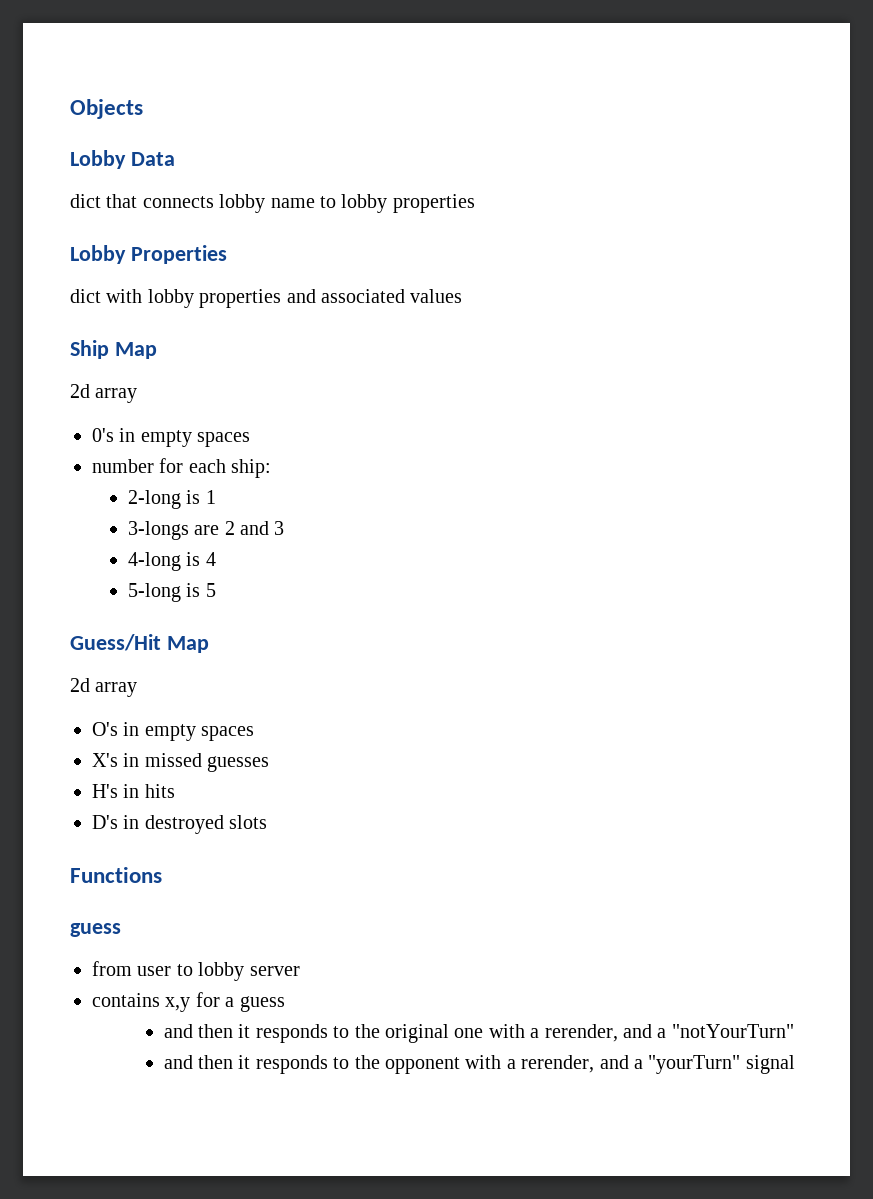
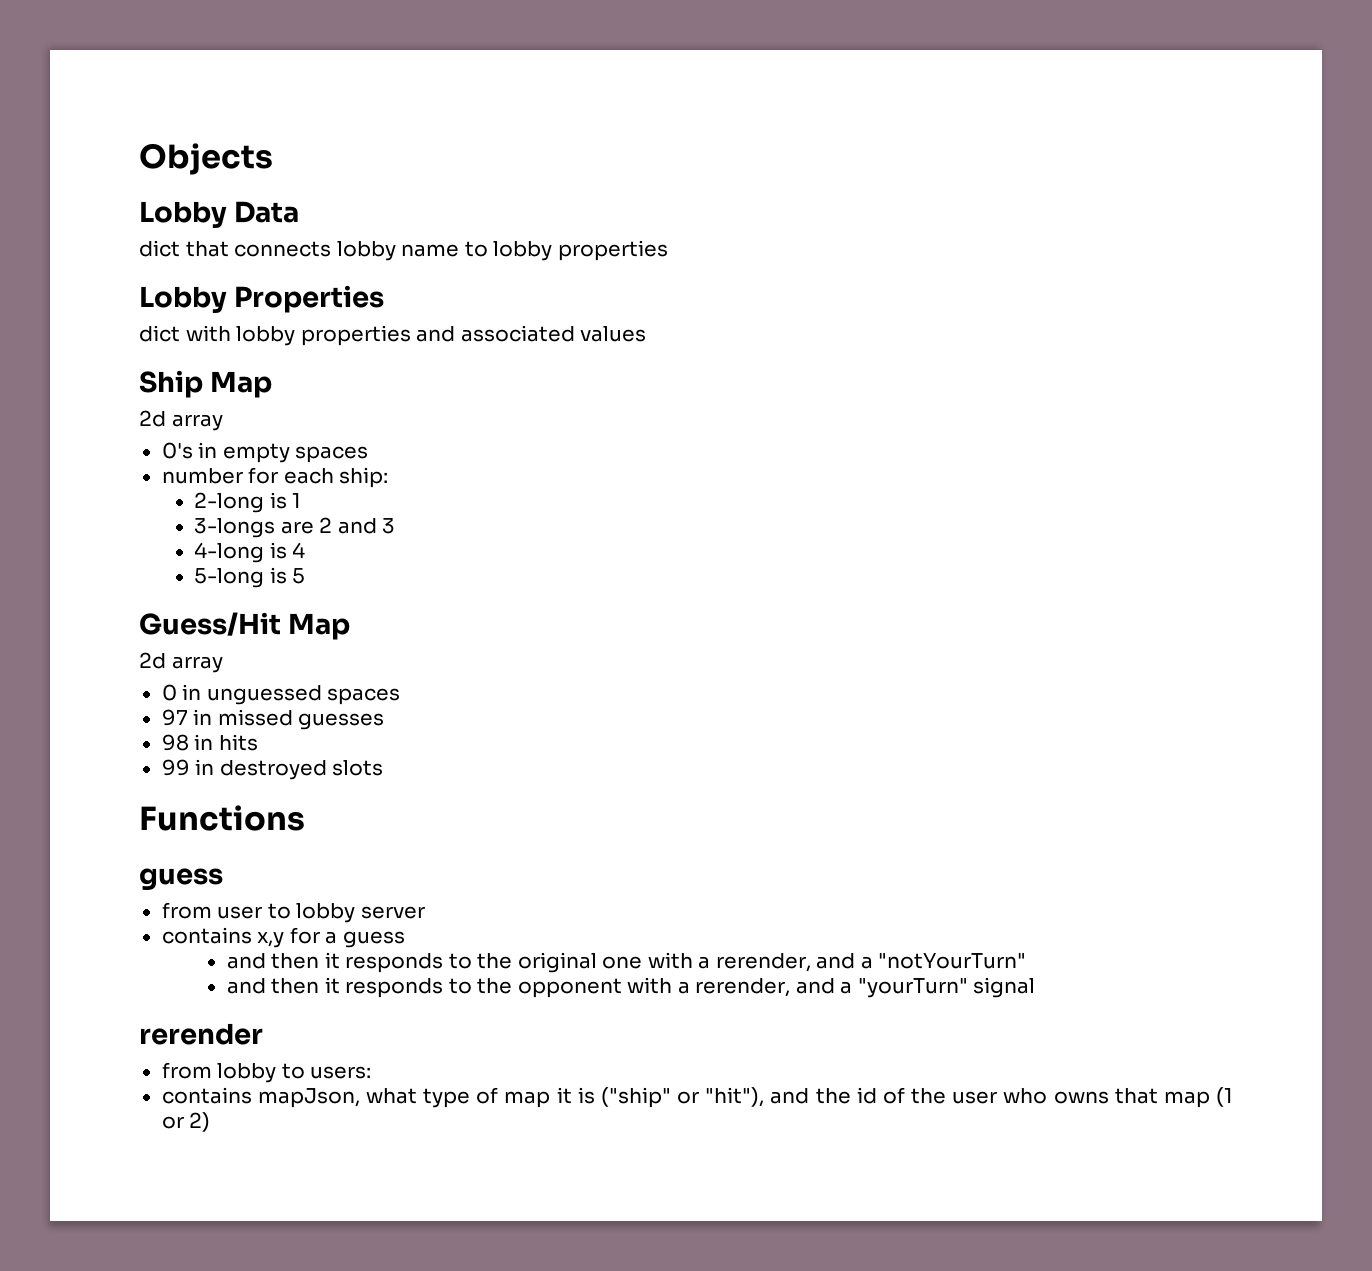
[92,722,255,741] [92,753,118,767] O's in empty spaces // X's -> [161,684,401,705] [161,709,188,726] 0 in unguessed spaces // 97
[92,784,118,798] H's -> [161,734,189,751] 98
[92,815,118,829] D's -> [161,759,190,776] 99
(795, 1064) none -> [139,1023,263,1045] [161,1062,372,1083] [161,1087,1233,1108] [161,1112,211,1132] // rerender // from lobby to users: // contains mapJson, what type of map it is ("ship" or "hit"), and the id of the user who owns that map (1 or 2)

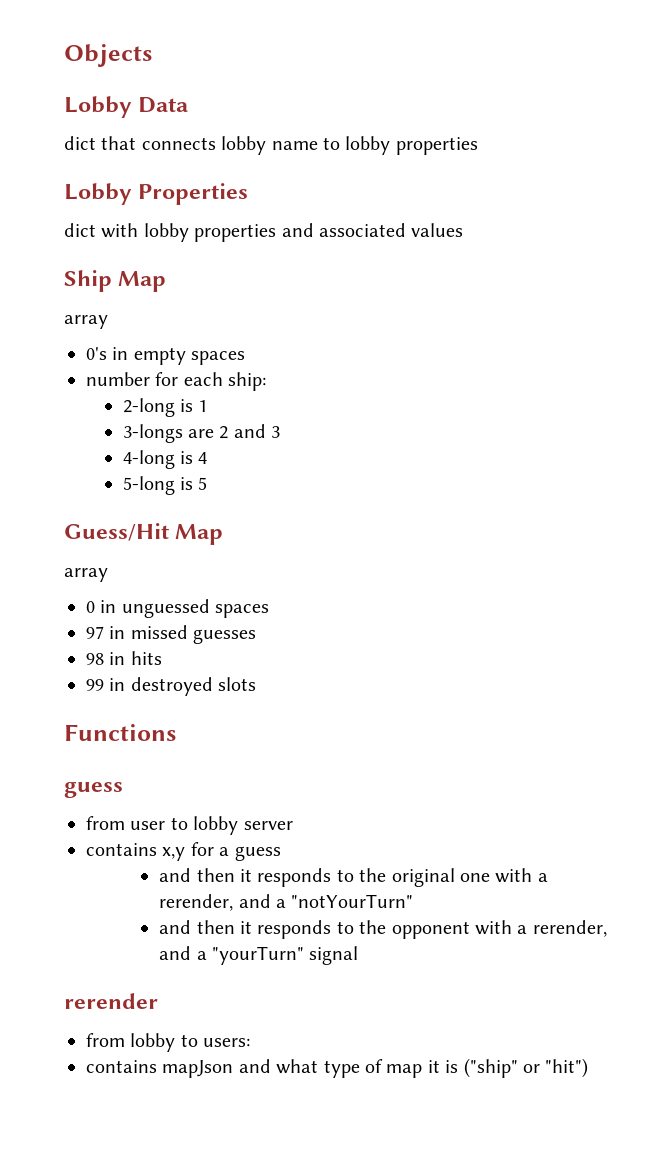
[139,410,166,427] 2d -> (167, 281) none
[139,652,166,669] 2d -> (224, 534) none
[257,1088,360,1108] mapJson, -> [162,1059,271,1078] mapJson and
[705,1087,1233,1108] [161,1112,211,1132] "hit"), and the id of the user who owns that map (1 or 2) -> [545,1058,589,1078] "hit")

